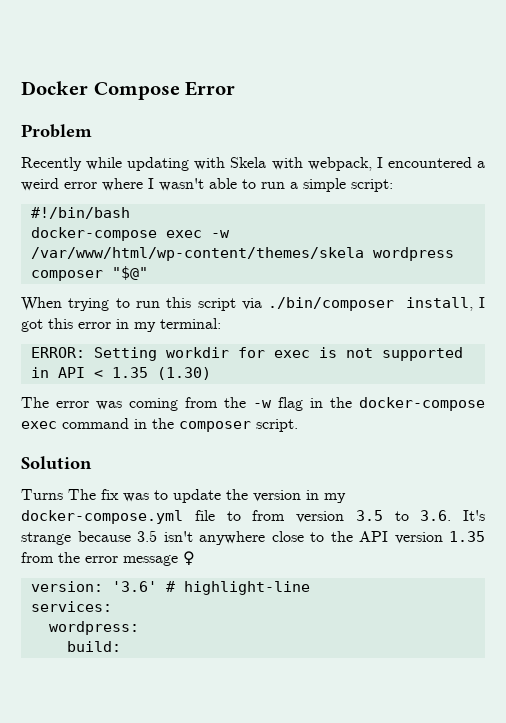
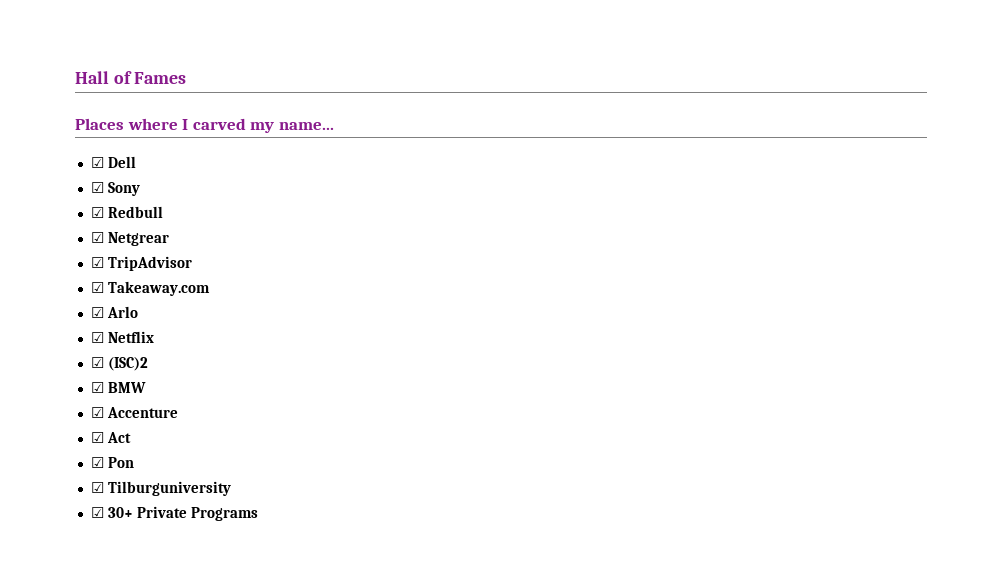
[21,81,236,100] [21,124,92,138] [21,157,485,171] [21,178,393,192] [30,207,130,219] [30,227,230,241] [30,247,454,261] [30,266,148,281] [21,297,486,311] [21,318,221,332] [30,347,463,361] [30,367,211,380] [21,397,485,411] [21,418,298,432] [21,456,92,470] [21,489,346,503] [21,510,485,524] [21,530,485,545] [21,551,195,566] [30,581,310,595] [30,601,112,612] [48,621,139,635] [66,641,121,652] Docker Compose Error // Problem // Recently while updating with Skela with webpack, I encountered a weird error where I wasn't able to run a simple script: // #!/bin/bash // docker-compose exec -w /var/www/html/wp-content/themes/skela wordpress composer "$@" // When trying to run this script via ./bin/composer install, I got this error in my terminal: // ERROR: Setting workdir for exec is not supported in API < 1.35 (1.30) // The error was coming from the -w flag in the docker-compose exec command in the composer script. // Solution // Turns The fix was to update the version in my docker-compose.yml file to from version 3.5 to 3.6. It's strange because 3.5 isn't anywhere close to the API version 1.35 from the error message ♀ // version: '3.6' # highlight-line // services: // wordpress: // build: -> [75,71,187,84] [75,118,334,133] [90,156,136,168] [90,182,140,196] [90,206,163,218] [90,232,169,246] [90,256,192,271] [90,281,210,296] [90,306,138,318] [90,331,154,343] [90,357,148,371] [90,382,146,393] [90,407,178,418] [90,432,131,443] [90,457,134,468] [90,481,231,496] [90,506,258,521] Hall of Fames // Places where I carved my name... // ☑ Dell // ☑ Sony // ☑ Redbull // ☑ Netgrear // ☑ TripAdvisor // ☑ Takeaway.com // ☑ Arlo // ☑ Netflix // ☑ (ISC)2 // ☑ BMW // ☑ Accenture // ☑ Act // ☑ Pon // ☑ Tilburguniversity // ☑ 30+ Private Programs

